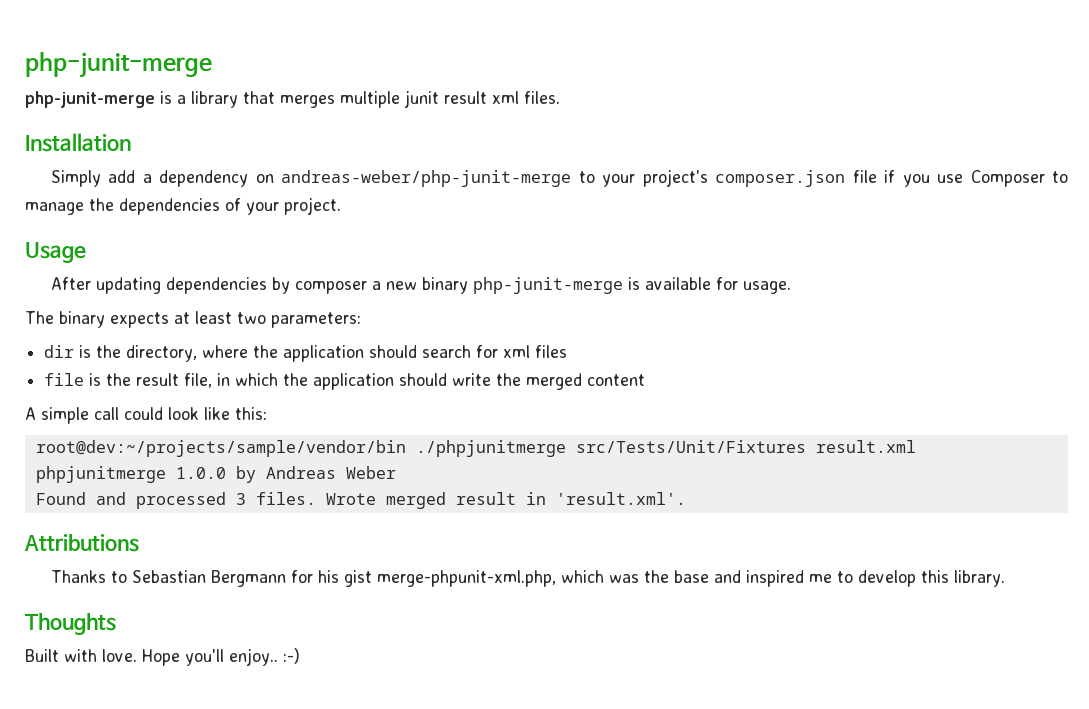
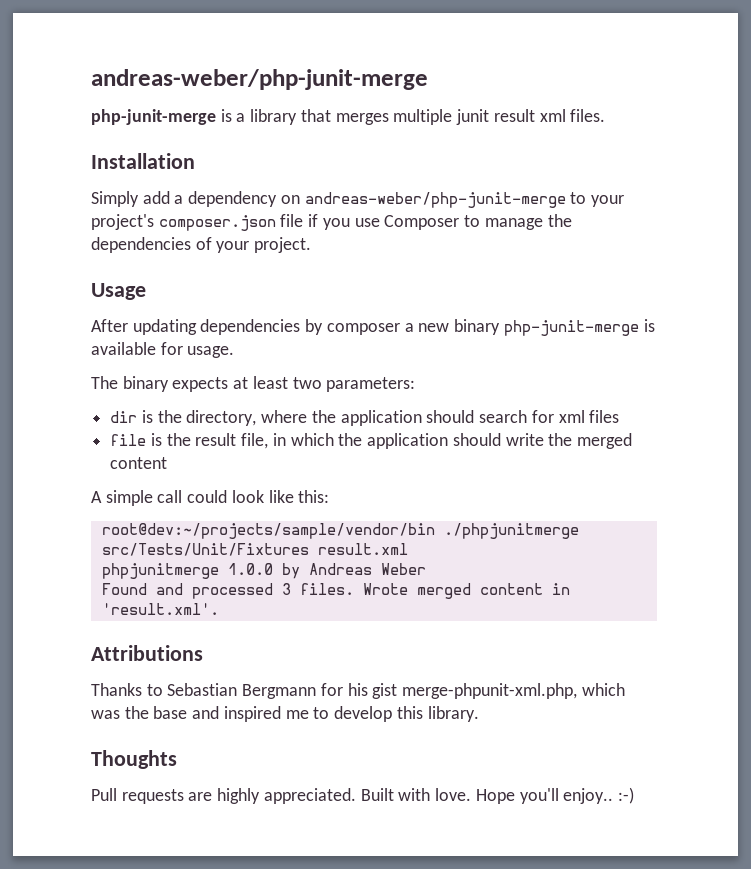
[25,52,212,78] php-junit-merge -> [91,69,428,90] andreas-weber/php-junit-merge
[455,492,516,505] result -> [479,583,543,595] content
(116, 624) none -> [91,788,356,804] Pull requests are highly appreciated.

